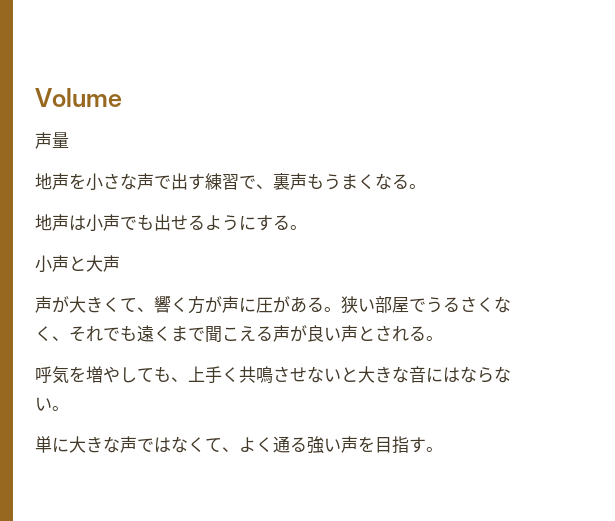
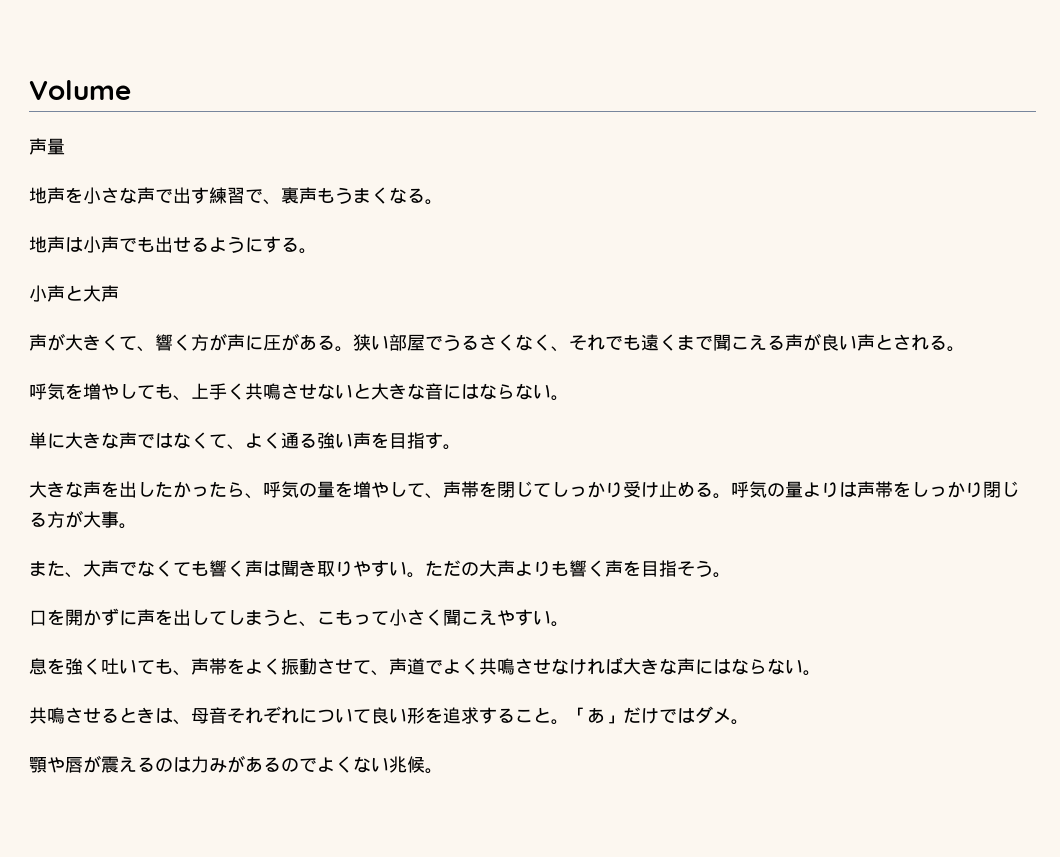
(443, 449) none -> [29,481,1019,499] [29,510,137,529] [29,560,731,578] [29,608,569,627] [29,657,821,676] [29,706,749,725] [29,755,443,774] // 大きな声を出したかったら、呼気の量を増やして、声帯を閉じてしっかり受け止める。呼気の量よりは声帯をしっかり閉じる方が大事。 // また、大声でなくても響く声は聞き取りやすい。ただの大声よりも響く声を目指そう。 // 口を開かずに声を出してしまうと、こもって小さく聞こえやすい。 // 息を強く吐いても、声帯をよく振動させて、声道でよく共鳴させなければ大きな声にはならない。 // 共鳴させるときは、母音それぞれについて良い形を追求すること。「あ」だけではダメ。 // 顎や唇が震えるのは力みがあるのでよくない兆候。

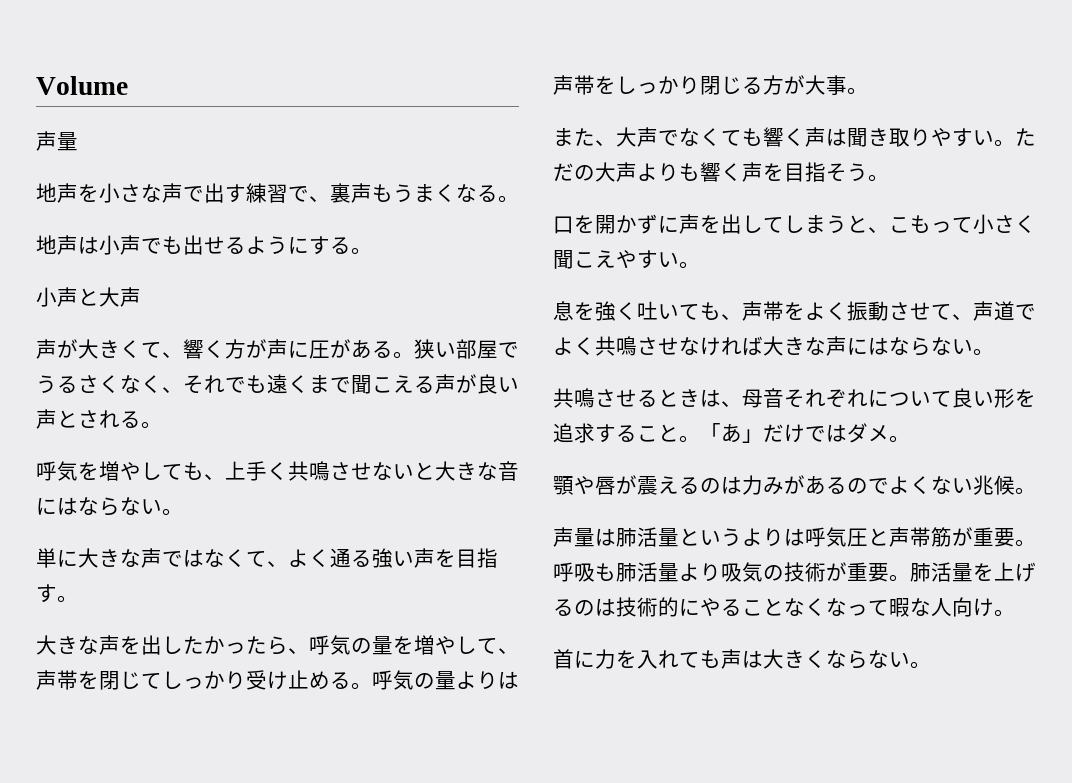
(443, 771) none -> [553,527,1036,547] [553,562,1036,582] [553,597,1015,617] [553,649,931,669] // 声量は肺活量というよりは呼気圧と声帯筋が重要。呼吸も肺活量より吸気の技術が重要。肺活量を上げるのは技術的にやることなくなって暇な人向け。 // 首に力を入れても声は大きくならない。

